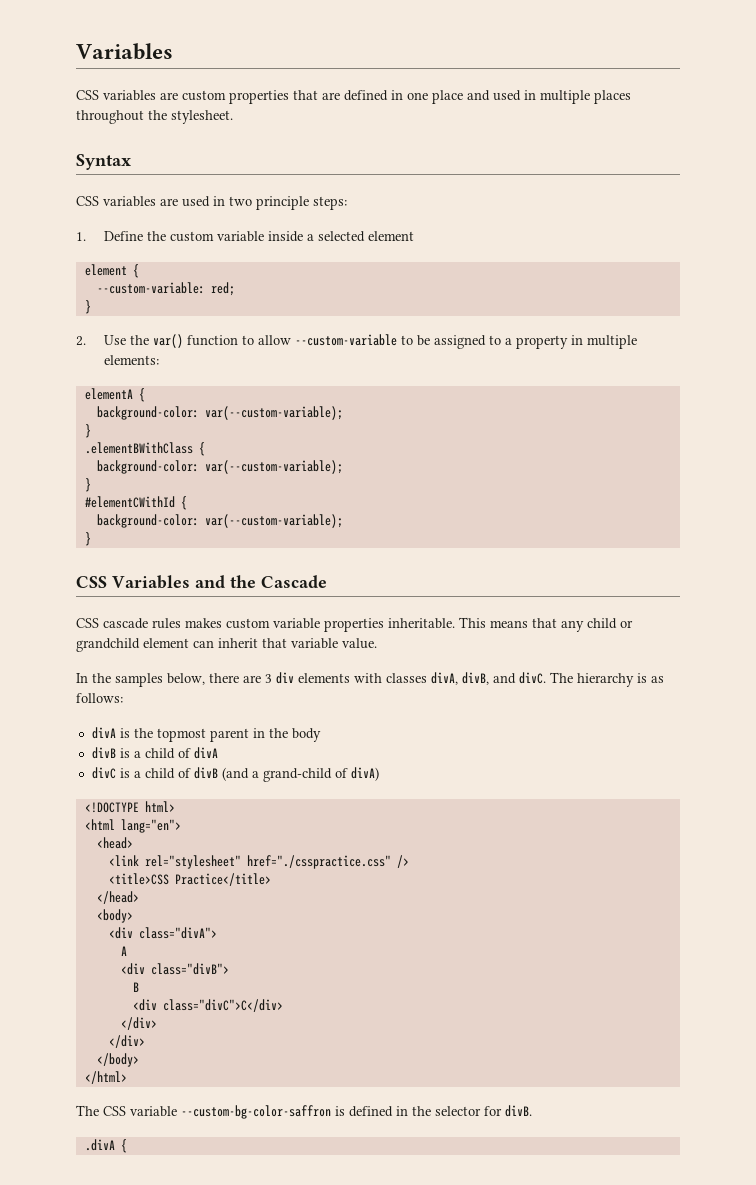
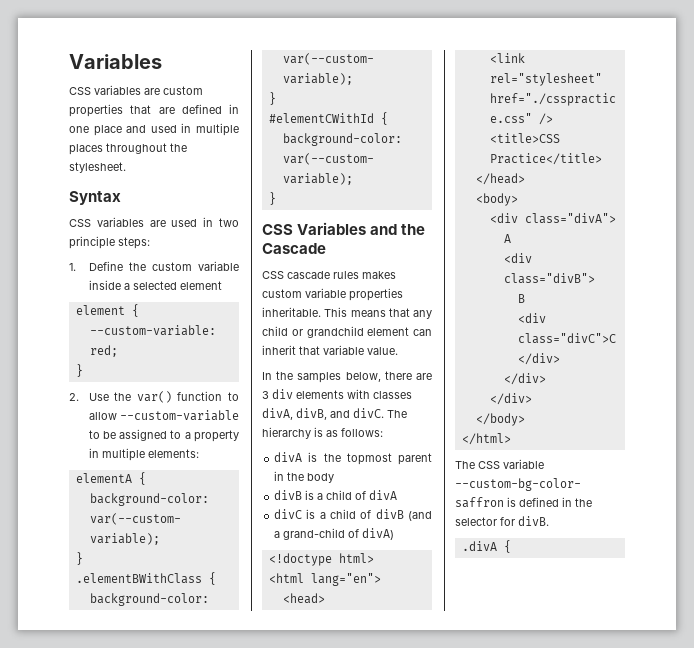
[84,802,139,813] <!DOCTYPE -> [268,553,332,566] <!doctype

